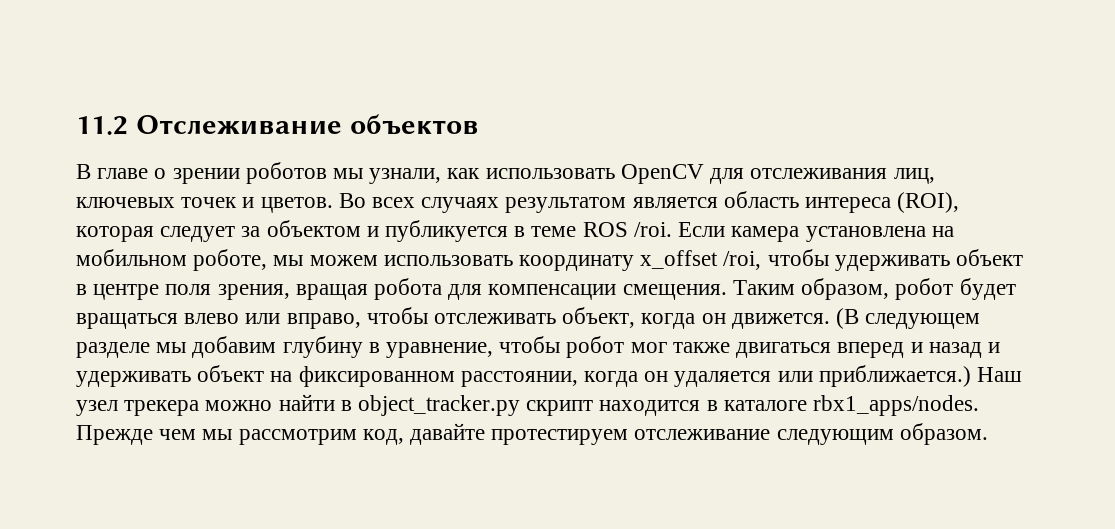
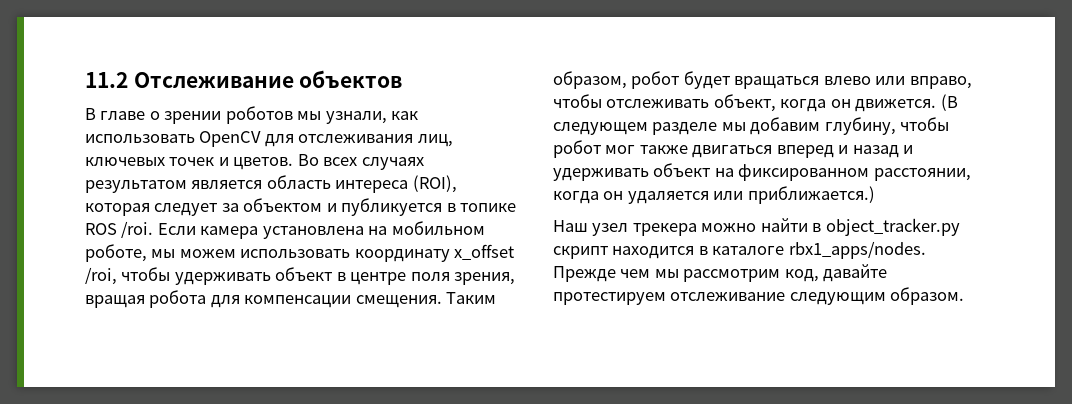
[531,226,577,237] теме -> [460,203,517,212] топике
[282,336,494,358] глубину в уравнение, -> [824,117,896,135] глубину,
(971, 376) none -> (875, 195) //

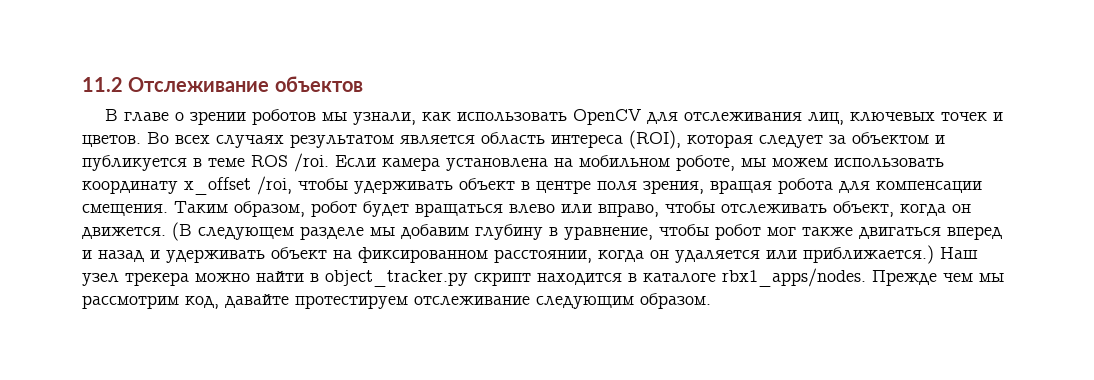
[460,203,517,212] топике -> [208,158,245,167] теме
[824,117,896,135] глубину, -> [475,224,653,240] глубину в уравнение,
(875, 195) // -> (934, 254) none

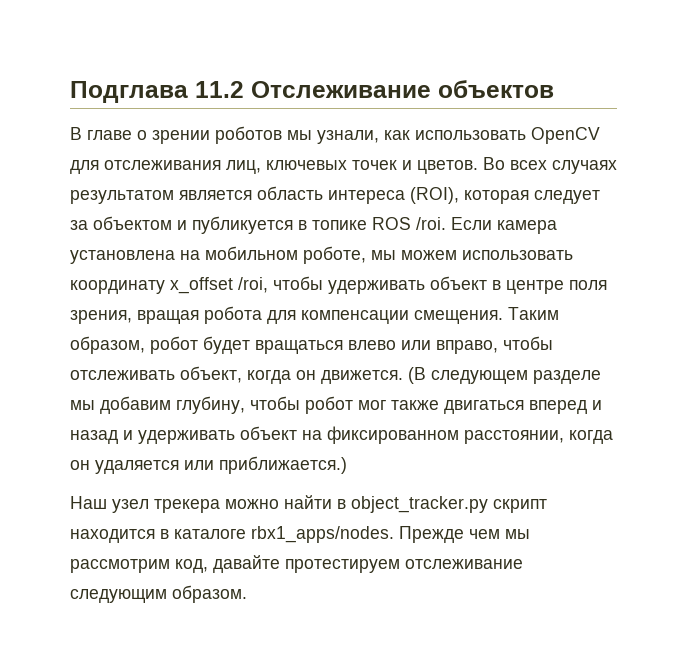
(82, 84) none -> [70,81,188,103] Подглава
[208,158,245,167] теме -> [312,220,367,230] топике
[475,224,653,240] глубину в уравнение, -> [176,396,245,414] глубину,
(934, 254) none -> (347, 465) //

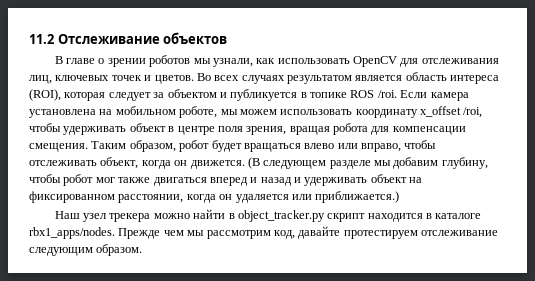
[70,81,188,103] Подглава -> (29, 39) none

